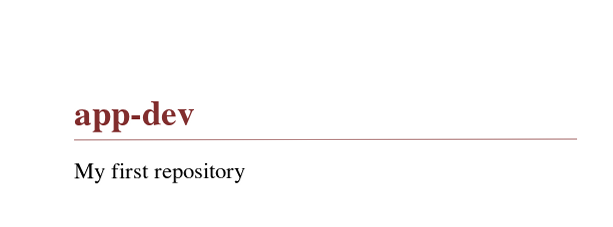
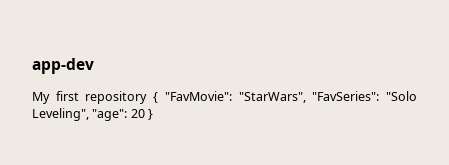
(247, 173) none -> [153,91,417,103] [32,108,154,121] { "FavMovie": "StarWars", "FavSeries": "Solo Leveling", "age": 20 }

